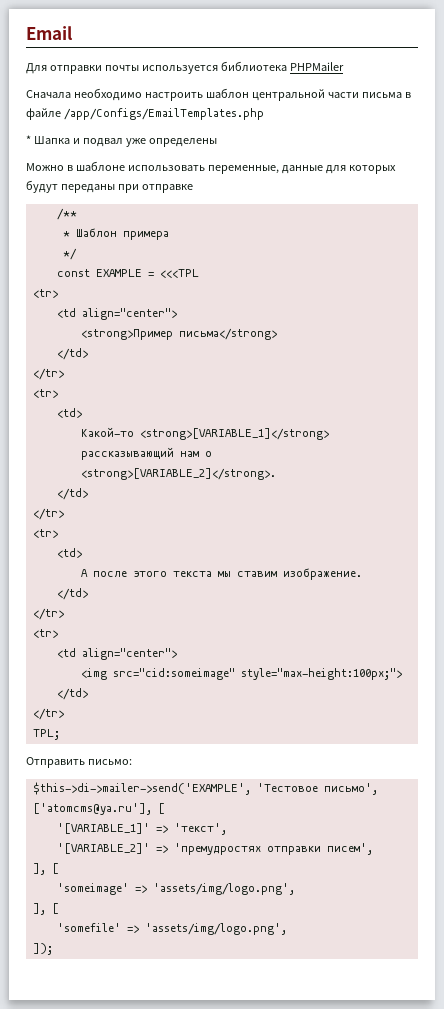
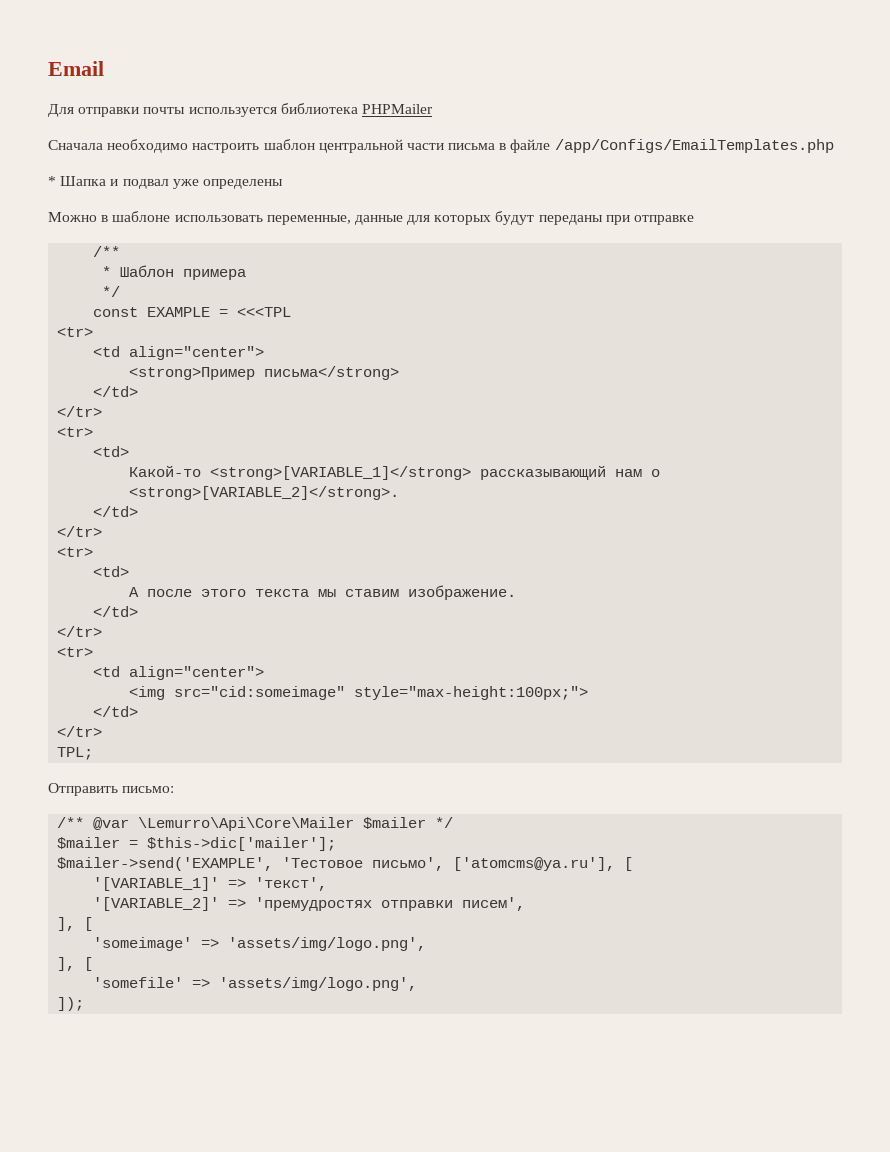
[32,782,251,795] $this->di->mailer->send('EXAMPLE', -> [57,817,454,831] [57,837,337,851] [57,857,274,871] /** @var \Lemurro\Api\Core\Mailer $mailer */ // $mailer = $this->dic['mailer']; // $mailer->send('EXAMPLE',

